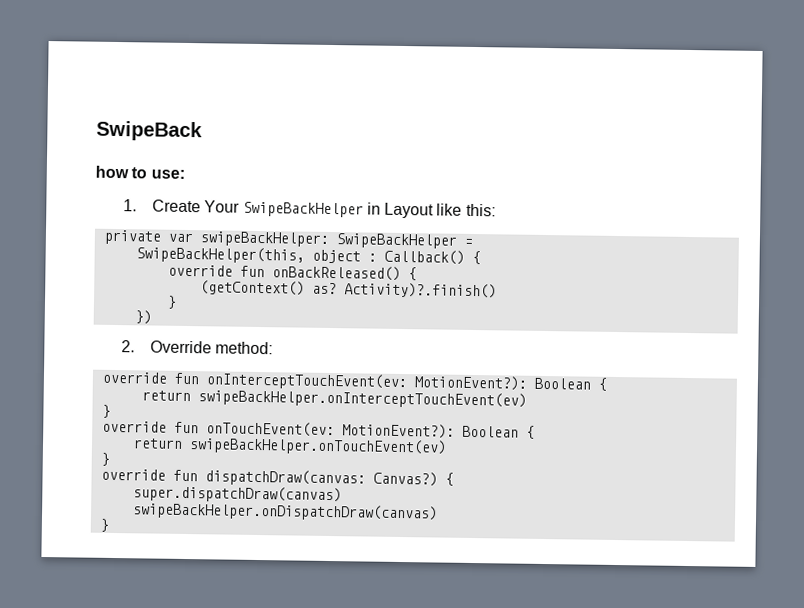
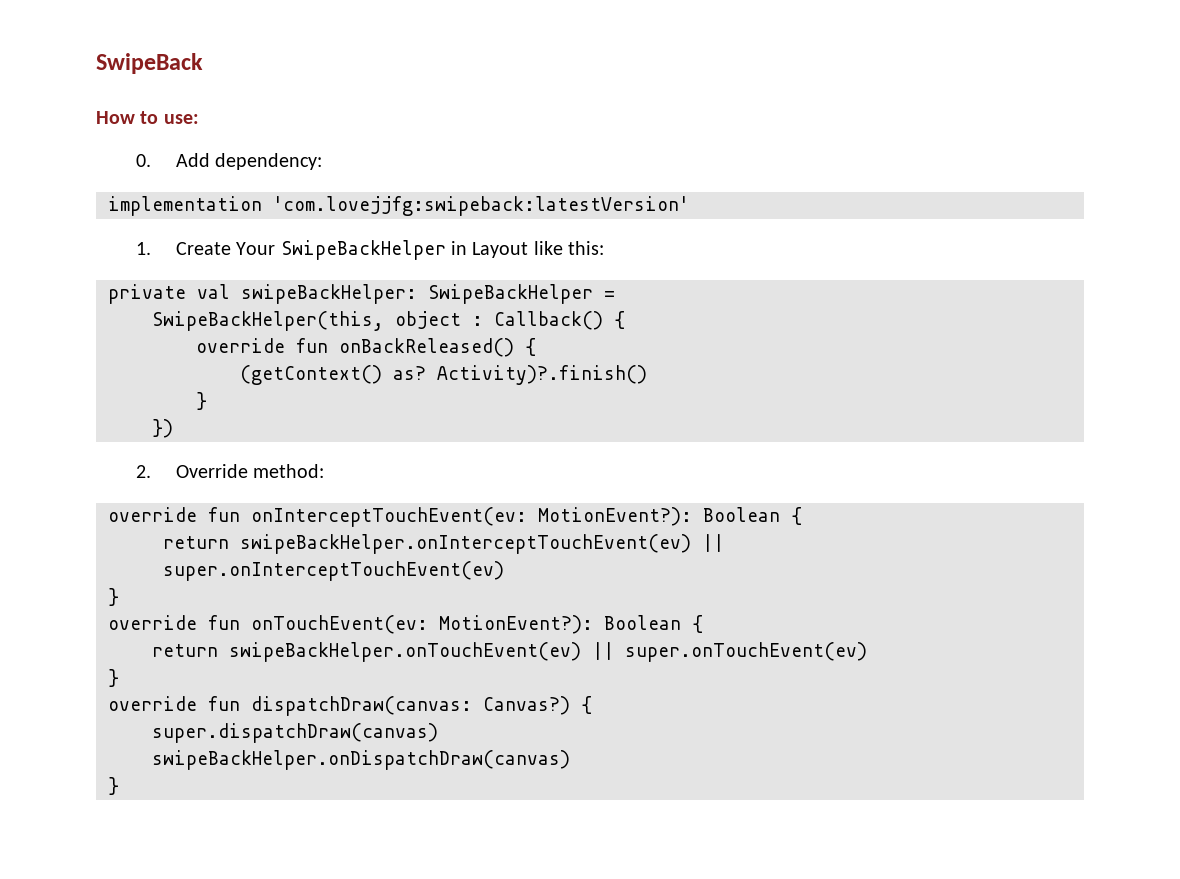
[95,165,129,179] how -> [96,111,135,124] How
(185, 174) none -> [135,153,323,170] [108,196,689,216] // 0. Add dependency: // implementation 'com.lovejjfg:swipeback:latestVersion'
[167,232,193,243] var -> [197,284,230,299] val
(527, 399) none -> [702,534,724,552] [163,561,504,581] || super.onInterceptTouchEvent(ev)
(447, 446) none -> [592,642,867,662] || super.onTouchEvent(ev)

